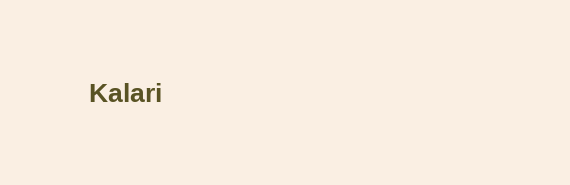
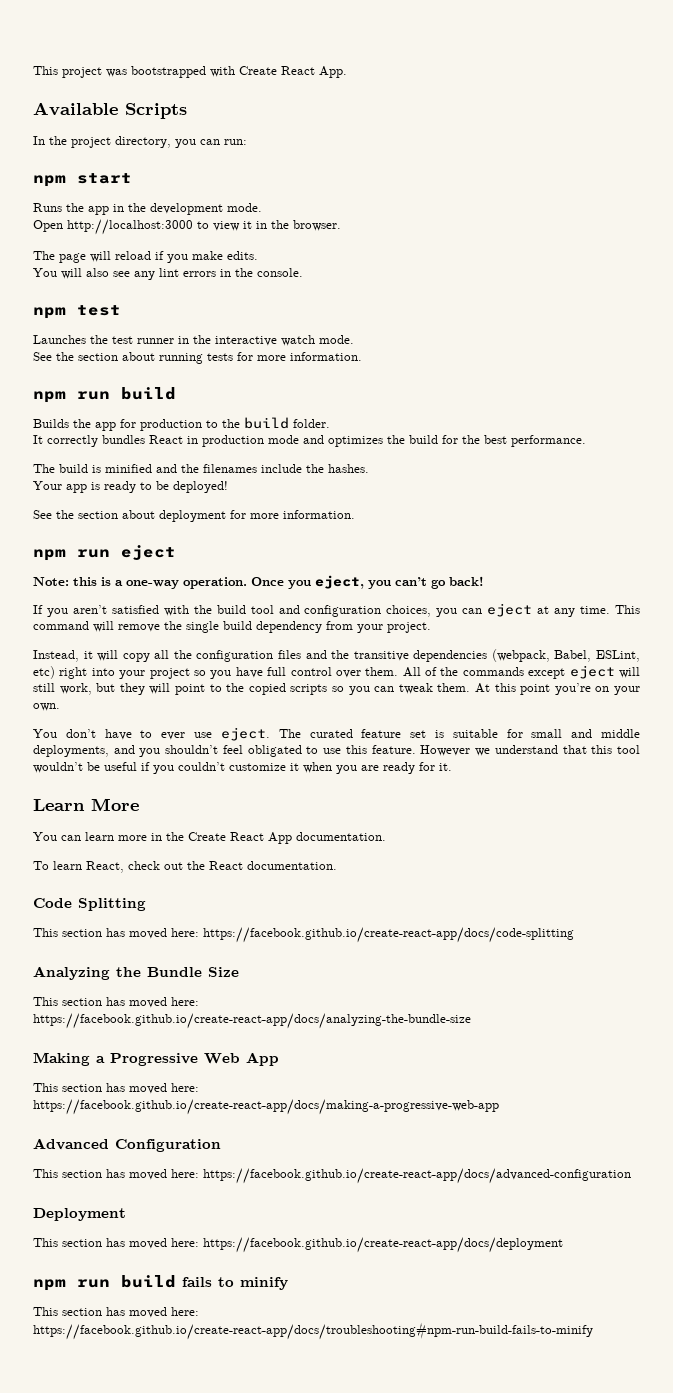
[89,83,162,102] Kalari -> [33,66,347,78] [33,102,187,119] [33,136,247,148] [33,173,132,187] [33,203,262,215] [33,219,341,235] [33,251,258,263] [33,268,303,280] [33,305,121,319] [33,335,354,346] [33,352,362,364] [33,387,176,403] [33,417,330,431] [33,435,586,447] [33,464,369,473] [33,481,228,493] [33,510,355,522] [33,545,176,561] [33,575,484,589] [33,603,641,617] [33,621,431,633] [33,649,640,662] [33,665,641,679] [33,683,641,695] [33,703,60,711] [33,727,640,741] [33,745,641,757] [33,762,452,774] [33,798,139,811] [33,832,386,844] [33,861,337,873] [33,898,146,911] [33,927,574,943] [33,966,239,980] [33,997,199,1008] [33,1013,471,1029] [33,1052,279,1066] [33,1083,199,1094] [33,1099,499,1115] [33,1138,221,1152] [33,1168,631,1184] [33,1208,126,1221] [33,1237,563,1253] [33,1275,288,1291] [33,1307,199,1318] [33,1322,593,1340] This project was bootstrapped with Create React App. // Available Scripts // In the project directory, you can run: // npm start // Runs the app in the development mode. // Open http://localhost:3000 to view it in the browser. // The page will reload if you make edits. // You will also see any lint errors in the console. // npm test // Launches the test runner in the interactive watch mode. // See the section about running tests for more information. // npm run build // Builds the app for production to the build folder. // It correctly bundles React in production mode and optimizes the build for the best performance. // The build is minified and the filenames include the hashes. // Your app is ready to be deployed! // See the section about deployment for more information. // npm run eject // Note: this is a one-way operation. Once you eject, you can’t go back! // If you aren’t satisfied with the build tool and configuration choices, you can eject at any time. This command will remove the single build dependency from your project. // Instead, it will copy all the configuration files and the transitive dependencies (webpack, Babel, ESLint, etc) right into your project so you have full control over them. All of the commands except eject will still work, but they will point to the copied scripts so you can tweak them. At this point you’re on your own. // You don’t have to ever use eject. The curated feature set is suitable for small and middle deployments, and you shouldn’t feel obligated to use this feature. However we understand that this tool wouldn’t be useful if you couldn’t customize it when you are ready for it. // Learn More // You can learn more in the Create React App documentation. // To learn React, check out the React documentation. // Code Splitting // This section has moved here: https://facebook.github.io/create-react-app/docs/code-splitting // Analyzing the Bundle Size // This section has moved here: https://facebook.github.io/create-react-app/docs/analyzing-the-bundle-size // Making a Progressive Web App // This section has moved here: https://facebook.github.io/create-react-app/docs/making-a-progressive-web-app // Advanced Configuration // This section has moved here: https://facebook.github.io/create-react-app/docs/advanced-configuration // Deployment // This section has moved here: https://facebook.github.io/create-react-app/docs/deployment // npm run build fails to minify // This section has moved here: https://facebook.github.io/create-react-app/docs/troubleshooting#npm-run-build-fails-to-minify

